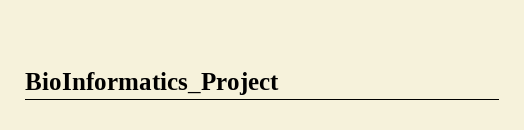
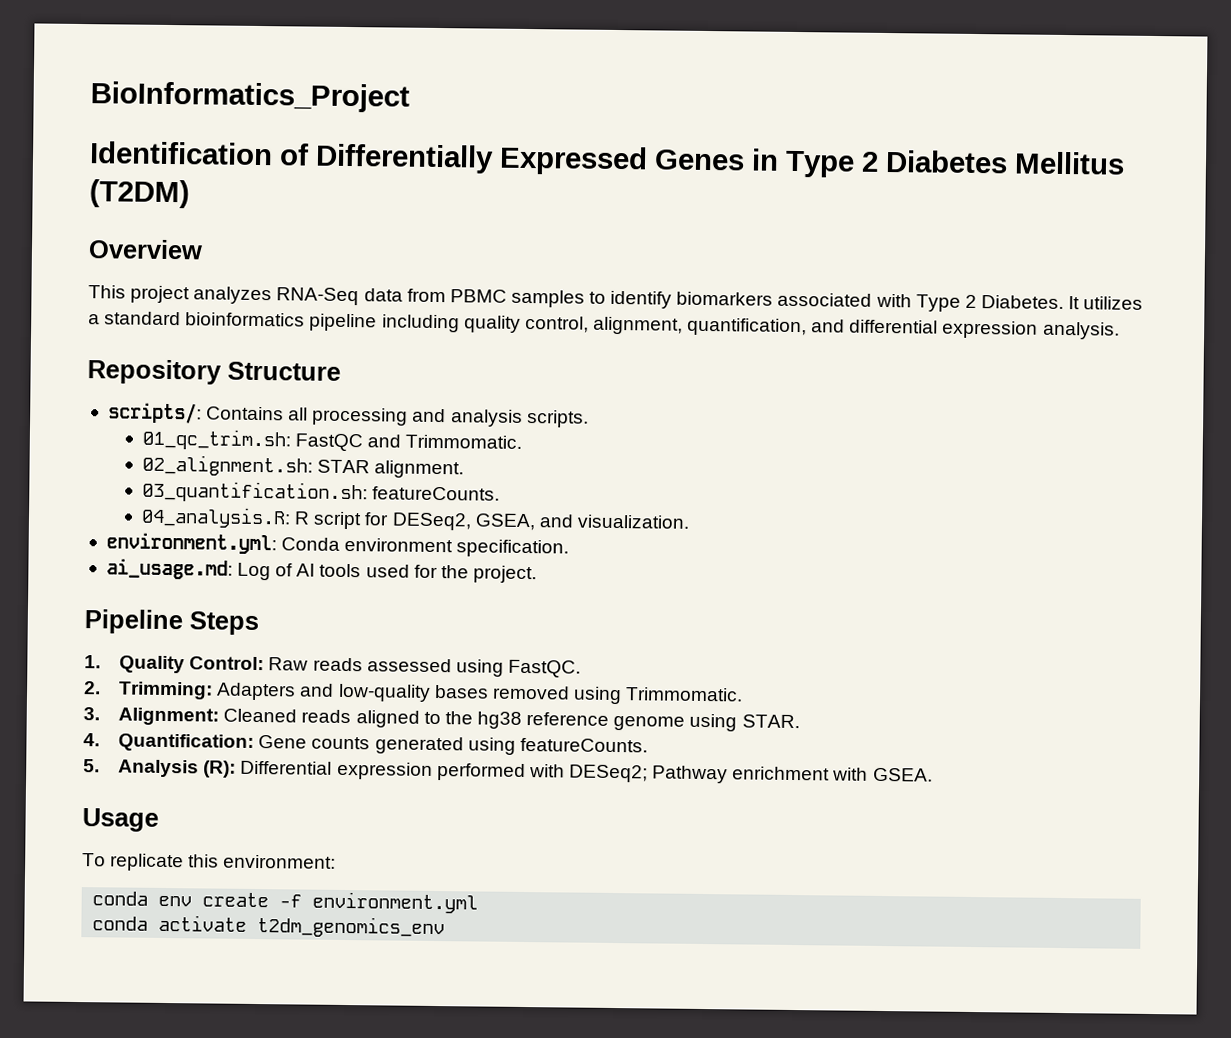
(279, 83) none -> [89,141,1125,178] [89,179,190,209] [88,239,203,260] [88,285,1144,312] [88,311,1120,340] [87,359,341,385] [107,402,589,428] [142,428,523,452] [142,454,465,479] [142,480,501,504] [141,506,691,531] [105,532,570,558] [105,558,537,584] [84,609,259,636] [84,655,581,678] [84,681,744,705] [83,707,800,732] [83,733,648,755] [83,759,933,784] [82,808,159,832] [82,853,337,872] [92,891,479,914] [92,914,446,939] // Identification of Differentially Expressed Genes in Type 2 Diabetes Mellitus (T2DM) // Overview // This project analyzes RNA-Seq data from PBMC samples to identify biomarkers associated with Type 2 Diabetes. It utilizes a standard bioinformatics pipeline including quality control, alignment, quantification, and differential expression analysis. // Repository Structure // scripts/: Contains all processing and analysis scripts. // 01_qc_trim.sh: FastQC and Trimmomatic. // 02_alignment.sh: STAR alignment. // 03_quantification.sh: featureCounts. // 04_analysis.R: R script for DESeq2, GSEA, and visualization. // environment.yml: Conda environment specification. // ai_usage.md: Log of AI tools used for the project. // Pipeline Steps // 1. Quality Control: Raw reads assessed using FastQC. // 2. Trimming: Adapters and low-quality bases removed using Trimmomatic. // 3. Alignment: Cleaned reads aligned to the hg38 reference genome using STAR. // 4. Quantification: Gene counts generated using featureCounts. // 5. Analysis (R): Differential expression performed with DESeq2; Pathway enrichment with GSEA. // Usage // To replicate this environment: // conda env create -f environment.yml // conda activate t2dm_genomics_env

